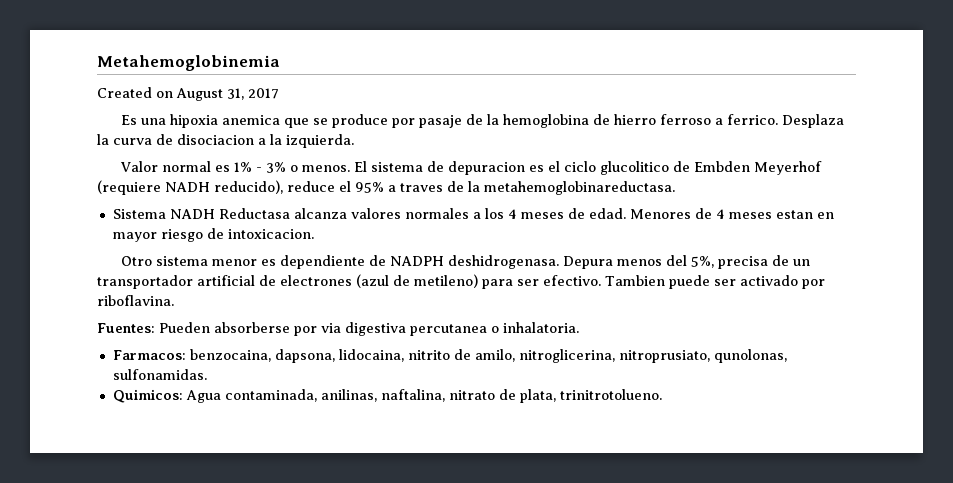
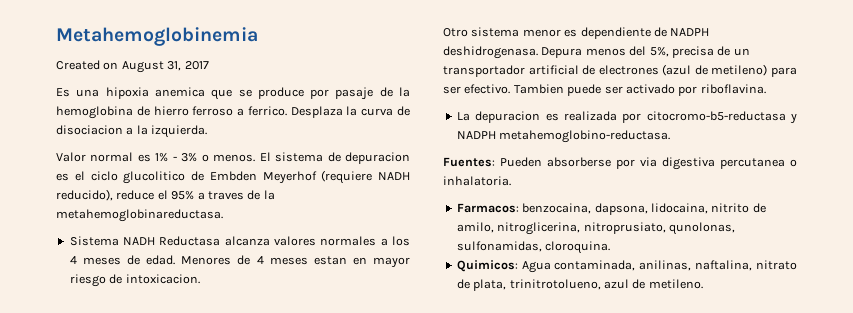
(174, 300) none -> [456,111,797,124] [456,130,671,143] // La depuracion es realizada por citocromo-b5-reductasa y NADPH metahemoglobino-reductasa.
[112,369,207,380] sulfonamidas. -> [456,241,611,254] sulfonamidas, cloroquina.
[559,389,662,400] trinitrotolueno. -> [509,279,703,290] trinitrotolueno, azul de metileno.

